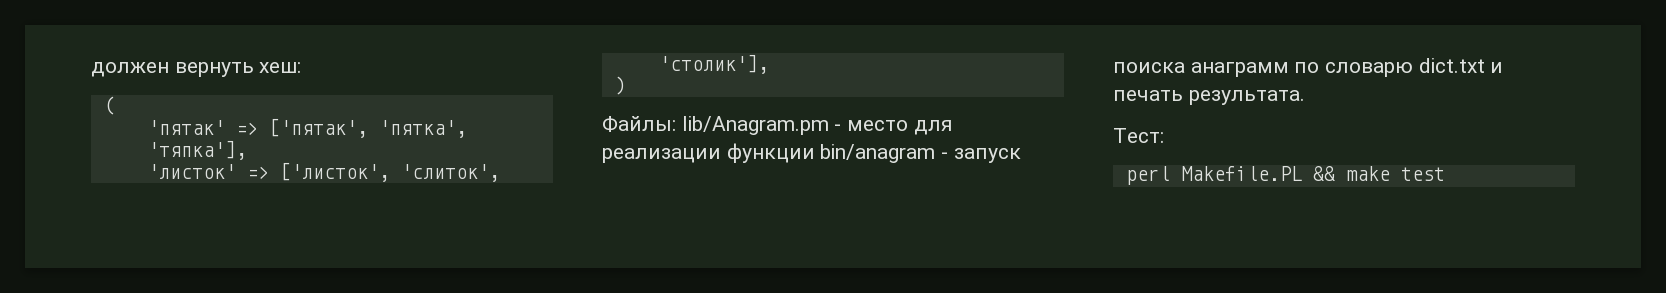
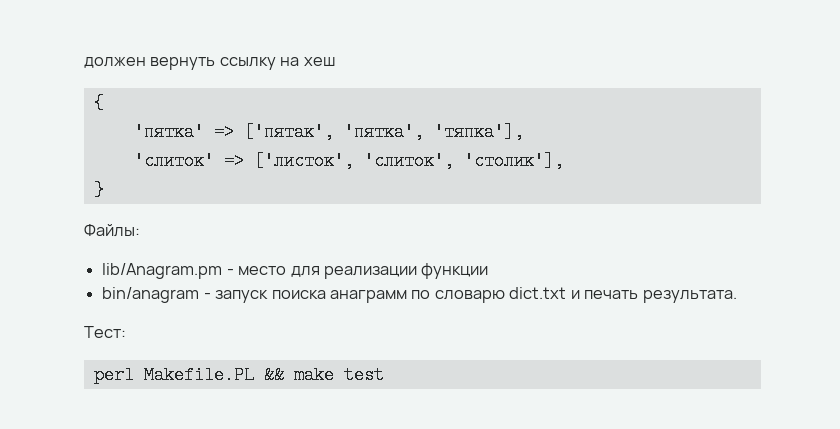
[259,62,302,73] [103,96,115,115] [147,120,225,135] хеш: // ( // 'пятак' -> [219,57,336,70] [93,94,104,112] [133,123,204,141] ссылку на хеш // { // 'пятка'
[147,164,236,179] 'листок' -> [133,152,214,170] 'слиток'
[614,76,626,95] ) -> [93,181,104,199] }
(676, 124) none -> (140, 230) //
(815, 153) none -> (489, 271) //

